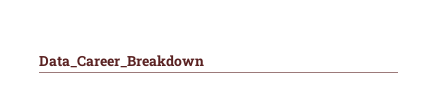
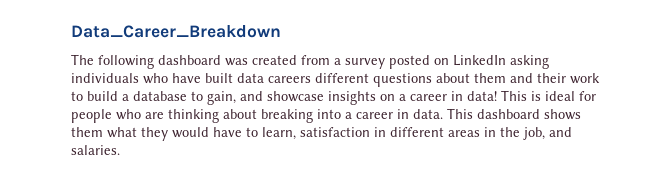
(204, 61) none -> [71,54,549,69] [71,73,600,87] [71,90,596,105] [71,108,581,123] [71,127,572,141] [71,145,120,155] // The following dashboard was created from a survey posted on LinkedIn asking individuals who have built data careers different questions about them and their work to build a database to gain, and showcase insights on a career in data! This is ideal for people who are thinking about breaking into a career in data. This dashboard shows them what they would have to learn, satisfaction in different areas in the job, and salaries.

